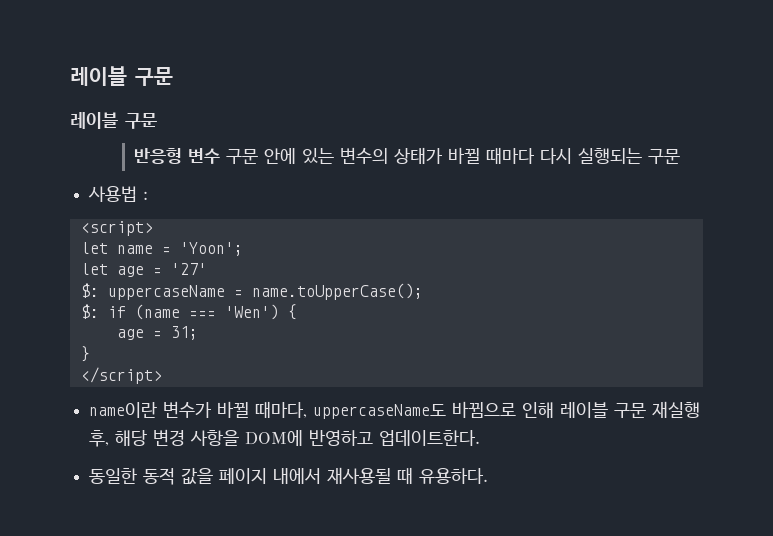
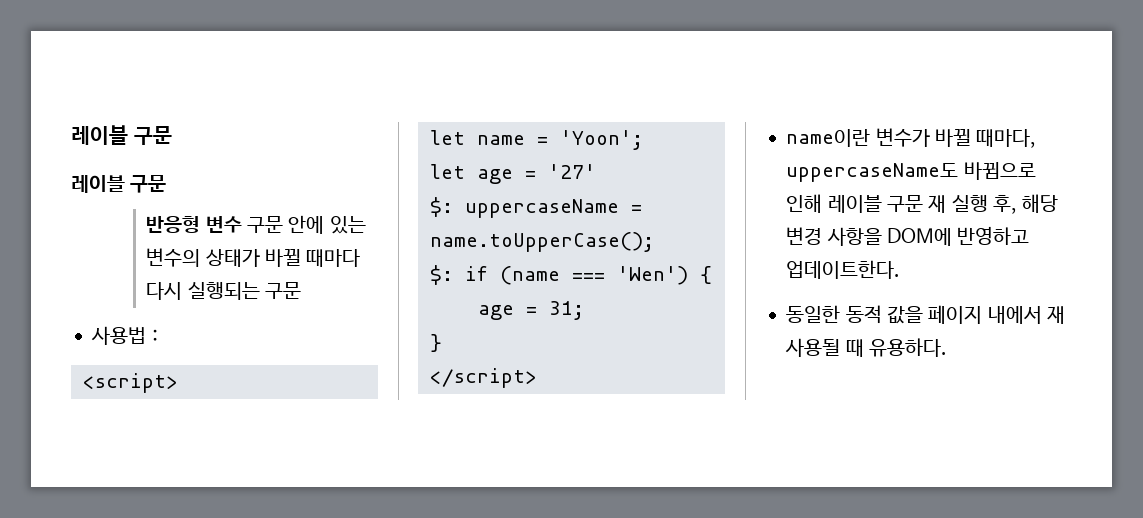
[652,401,701,418] 재실행 -> [928,194,988,213] 재 실행
[327,467,392,484] 재사용될 -> [1046,306,1065,324] [785,338,841,357] 재 사용될

